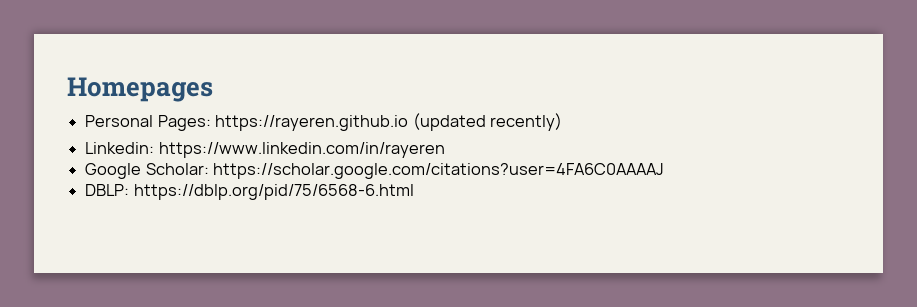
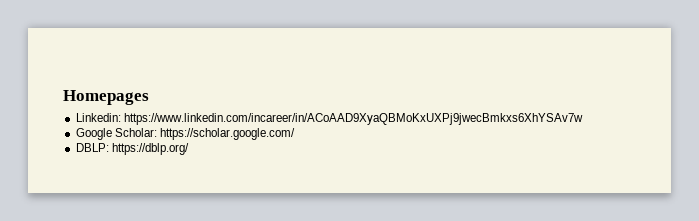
[85,113,562,131] // Personal Pages: https://rayeren.github.io (updated recently) -> (149, 97) none
[158,142,445,158] https://www.linkedin.com/in/rayeren -> [123,113,583,125] https://www.linkedin.com/incareer/in/ACoAAD9XyaQBMoKxUXPj9jwecBmkxs6XhYSAv7w
[213,163,665,179] https://scholar.google.com/citations?user=4FA6C0AAAAJ -> [159,128,295,140] https://scholar.google.com/
[133,184,414,200] https://dblp.org/pid/75/6568-6.html -> [111,143,189,155] https://dblp.org/

